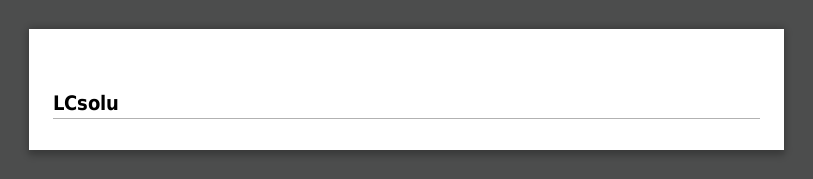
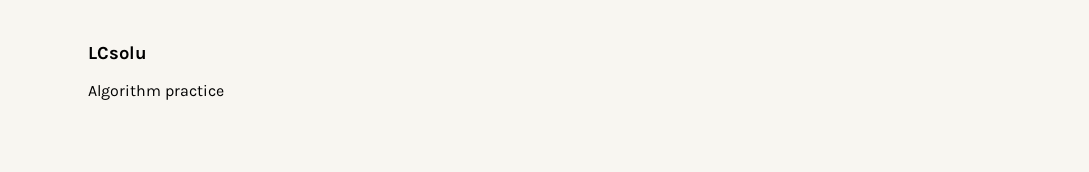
(119, 102) none -> [88,84,225,100] // Algorithm practice

